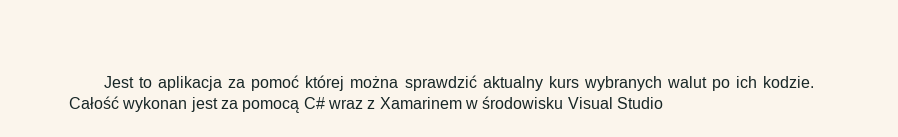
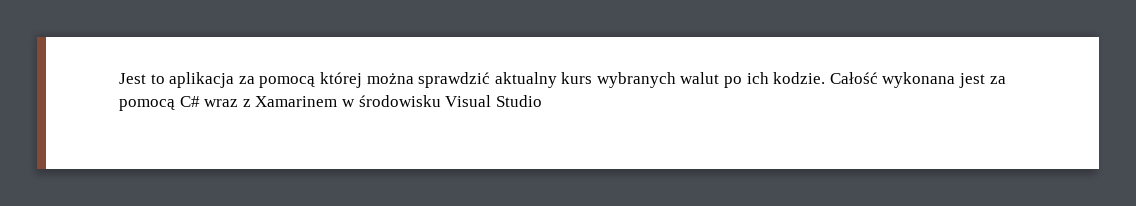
[251,75,300,91] pomoć -> [259,76,316,88] pomocą
[122,97,188,112] wykonan -> [882,72,956,88] wykonana

